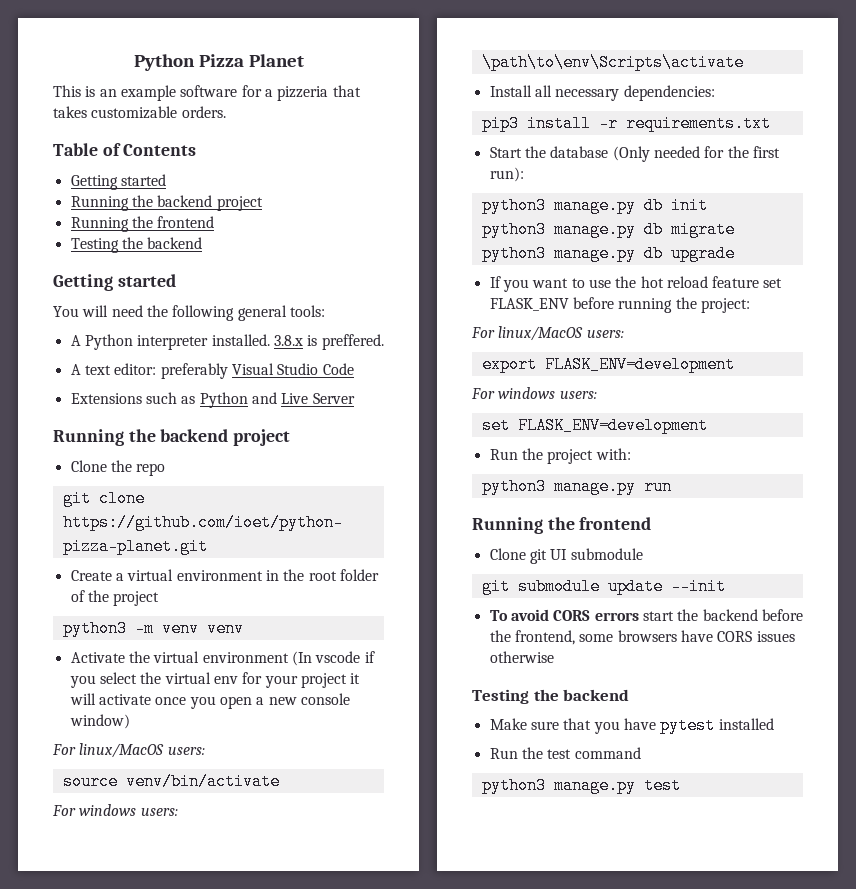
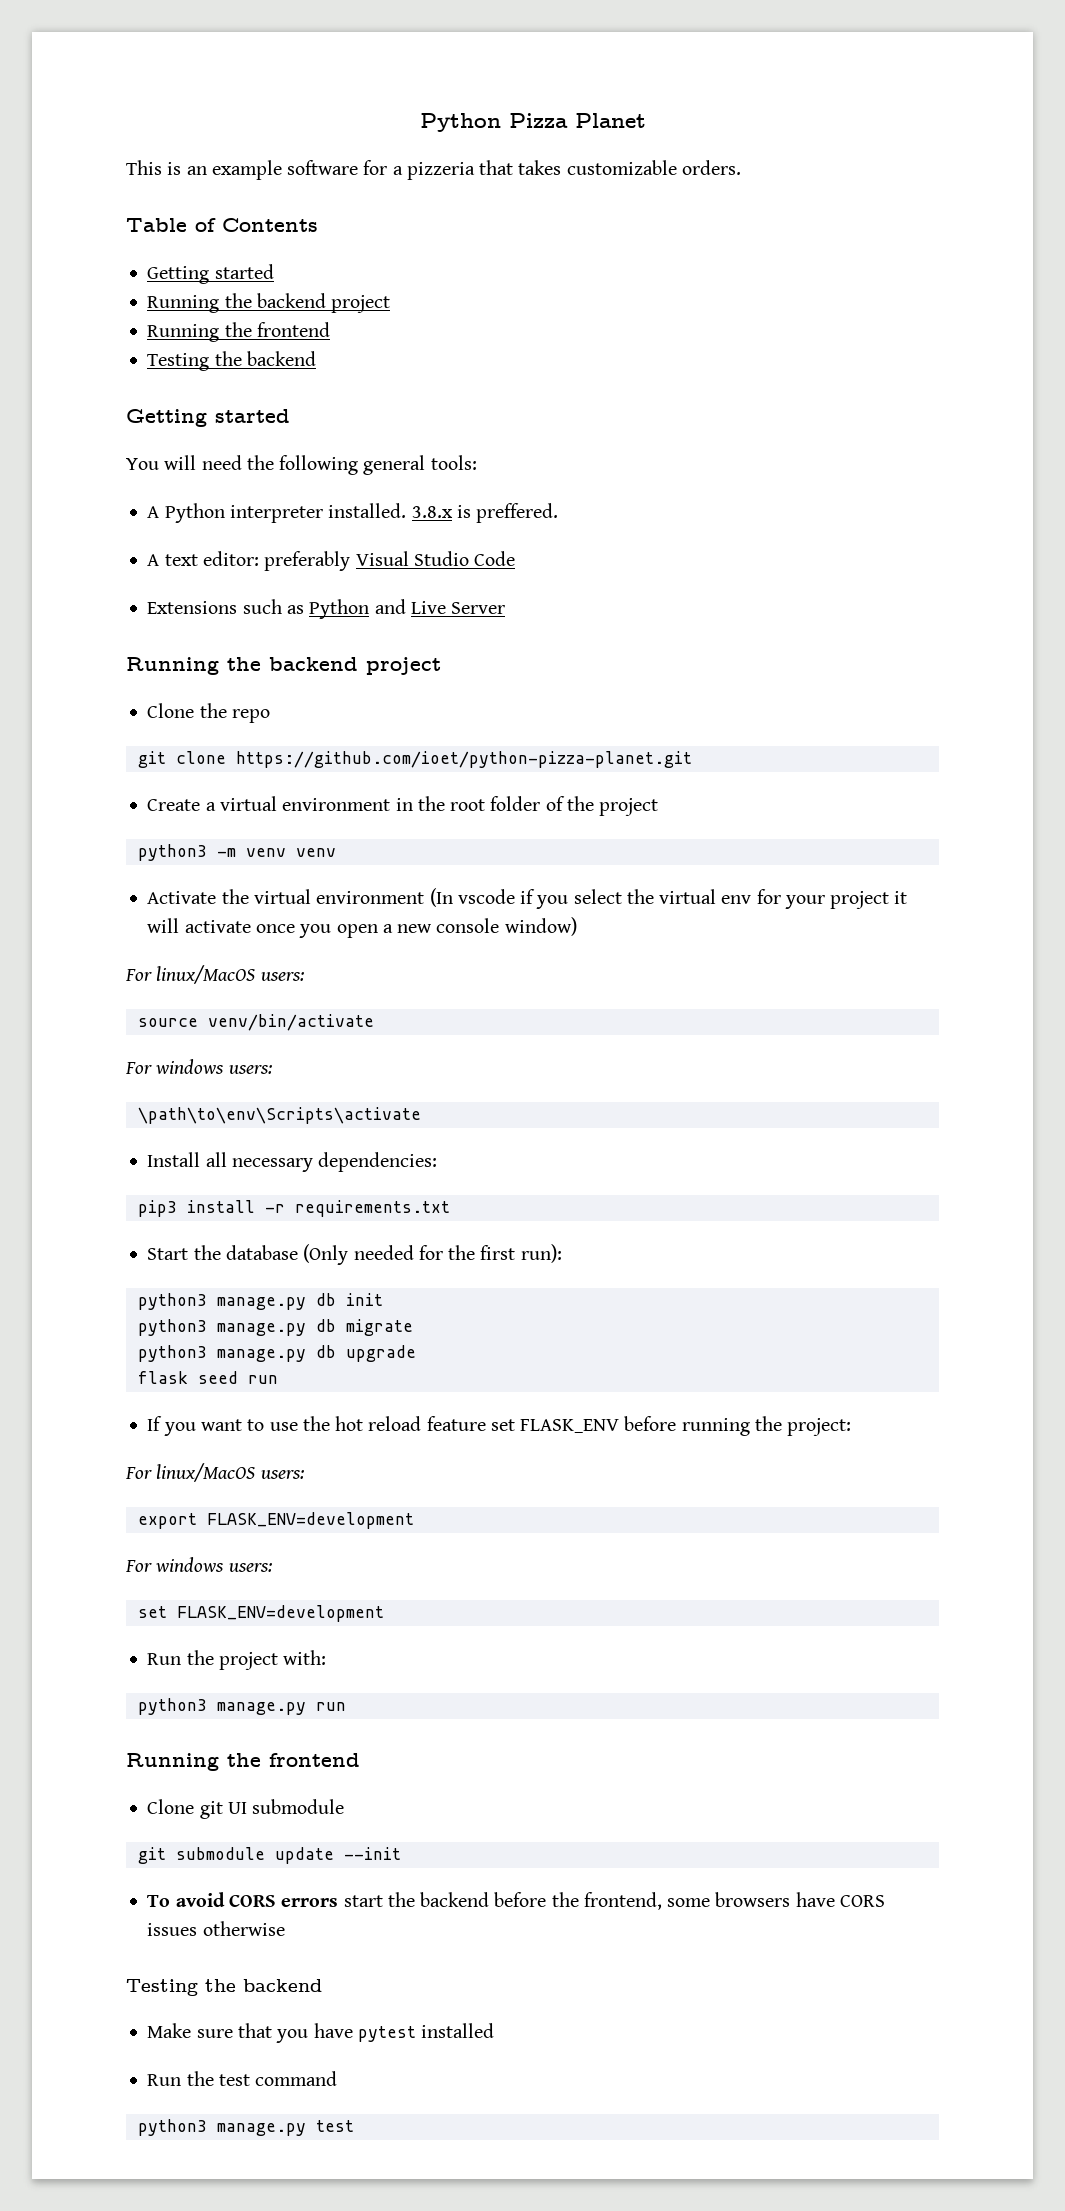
(735, 253) none -> [137,1371,278,1384] // flask seed run

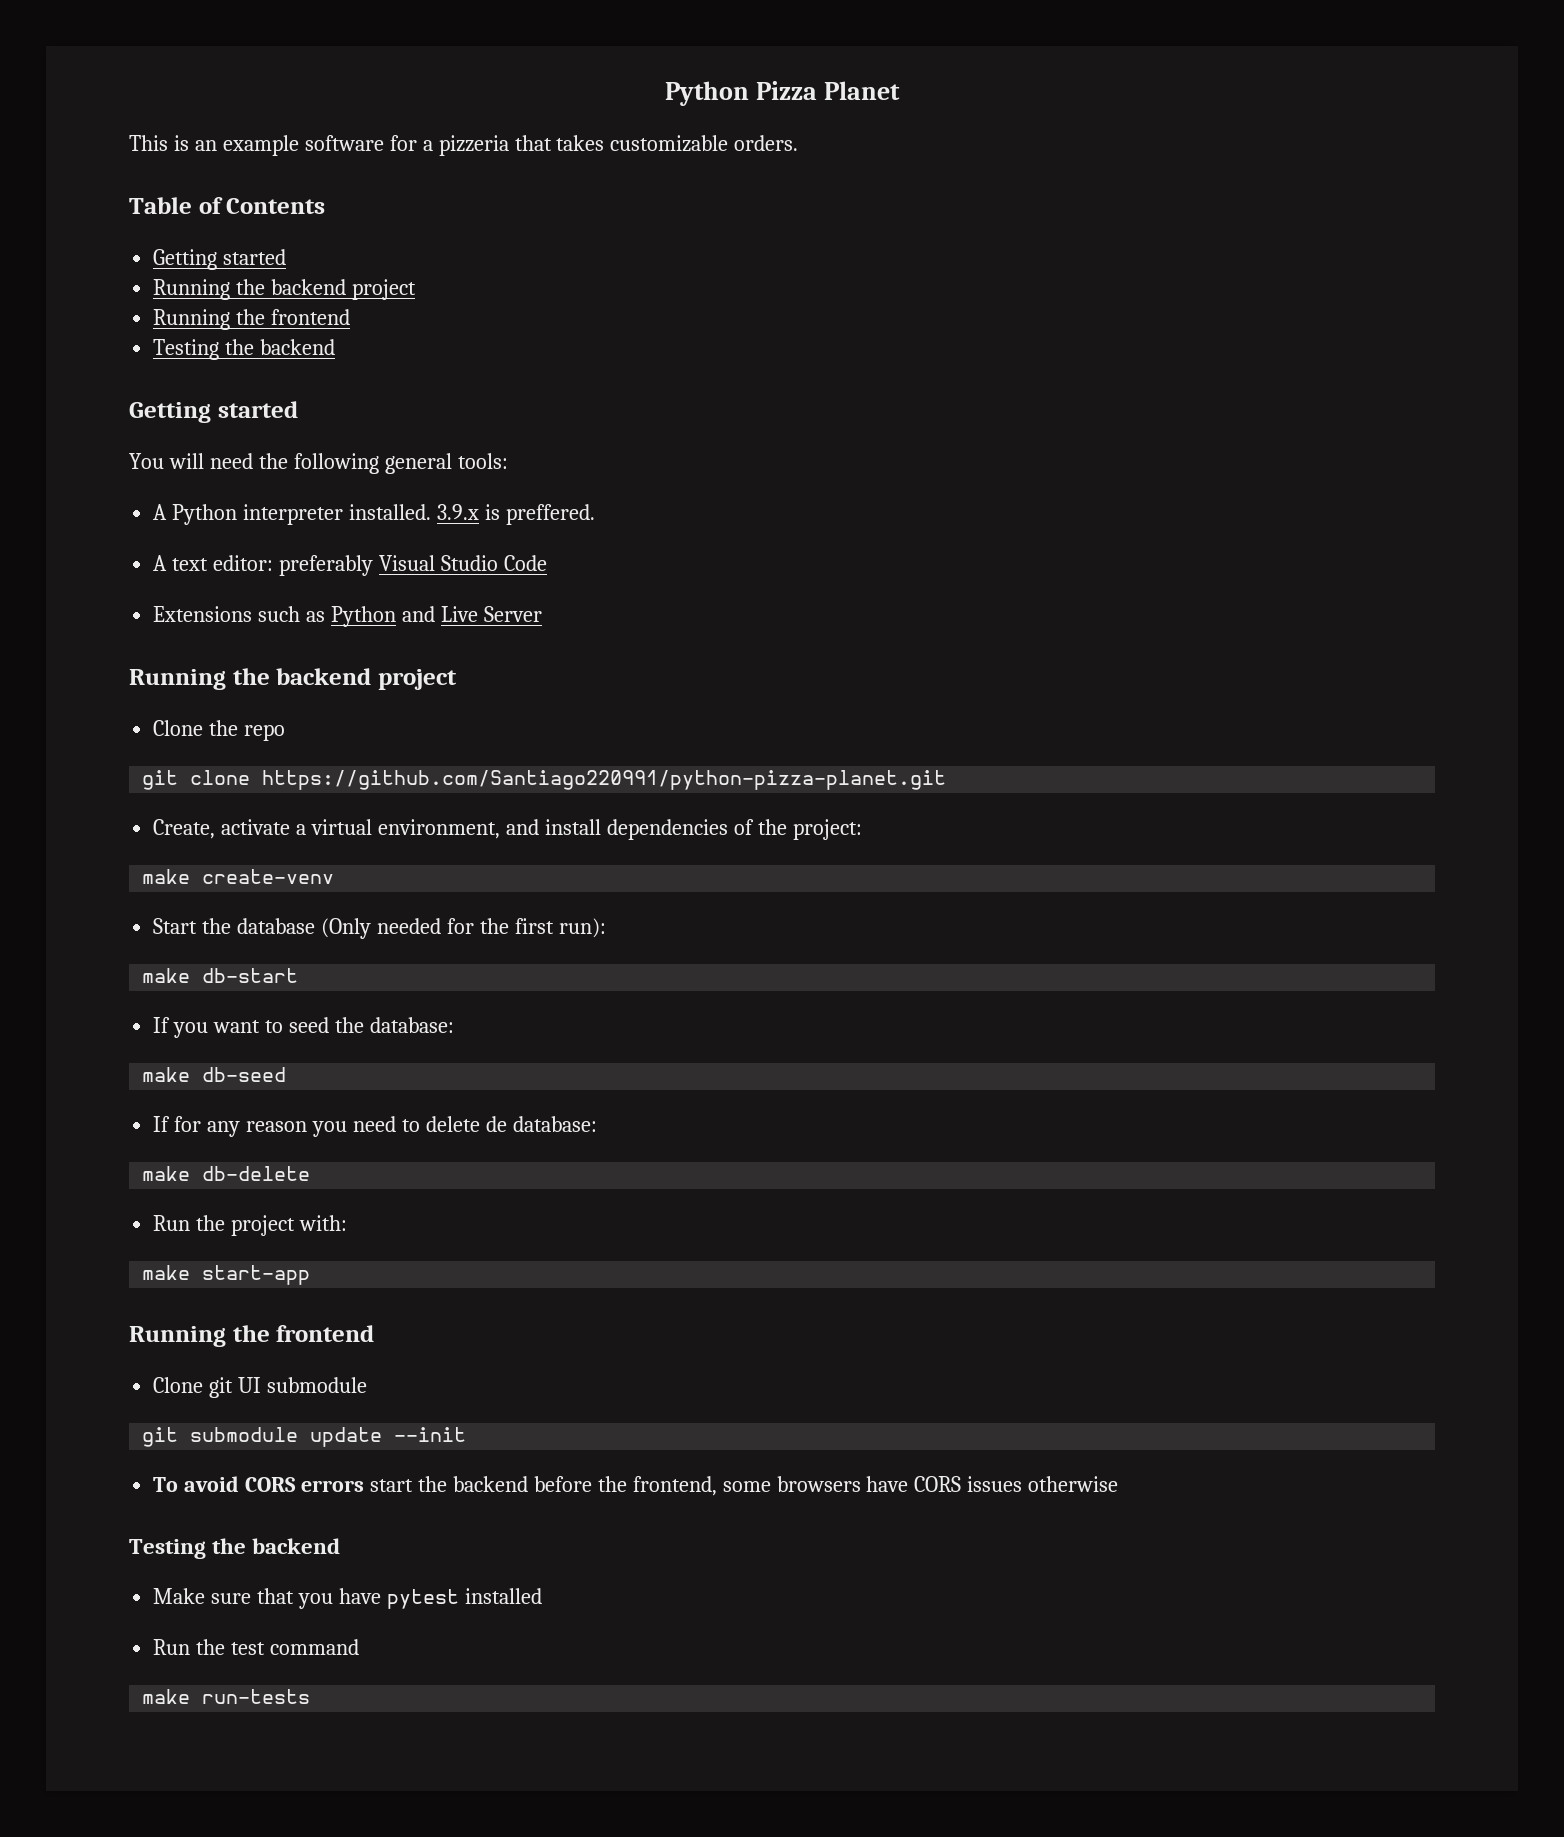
[411,506,453,518] 3.8.x -> [436,504,479,520] 3.9.x
[235,751,692,768] [147,796,659,816] [137,844,336,861] [147,888,908,909] [147,917,577,938] [125,965,304,984] [137,1014,374,1031] [125,1059,272,1074] [137,1107,421,1124] [147,1152,438,1172] [137,1200,450,1217] https://github.com/ioet/python-pizza-planet.git // Create a virtual environment in the root folder of the project // python3 -m venv venv // Activate the virtual environment (In vscode if you select the virtual env for your project it will activate once you open a new console window) // For linux/MacOS users: // source venv/bin/activate // For windows users: // \path\to\env\Scripts\activate // Install all necessary dependencies: // pip3 install -r requirements.txt -> [262,770,947,790] [153,819,862,840] [142,869,335,884] https://github.com/Santiago220991/python-pizza-planet.git // Create, activate a virtual environment, and install dependencies of the project: // make create-venv
[137,1293,383,1310] [137,1319,413,1336] [137,1345,416,1362] [137,1371,278,1384] [147,1416,852,1436] [125,1463,304,1482] [137,1512,414,1529] [125,1557,272,1572] [137,1605,384,1622] python3 manage.py db init // python3 manage.py db migrate // python3 manage.py db upgrade // flask seed run // If you want to use the hot reload feature set FLASK_ENV before running the project: // For linux/MacOS users: // export FLASK_ENV=development // For windows users: // set FLASK_ENV=development -> [142,968,299,983] [153,1017,454,1038] [142,1067,287,1082] [153,1116,597,1137] [142,1166,311,1181] make db-start // If you want to seed the database: // make db-seed // If for any reason you need to delete de database: // make db-delete
[137,1698,346,1715] python3 manage.py run -> [142,1265,311,1285] make start-app
[137,2119,354,2136] python3 manage.py test -> [142,1689,311,1704] make run-tests

